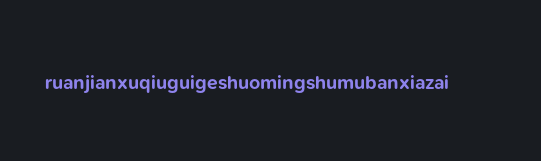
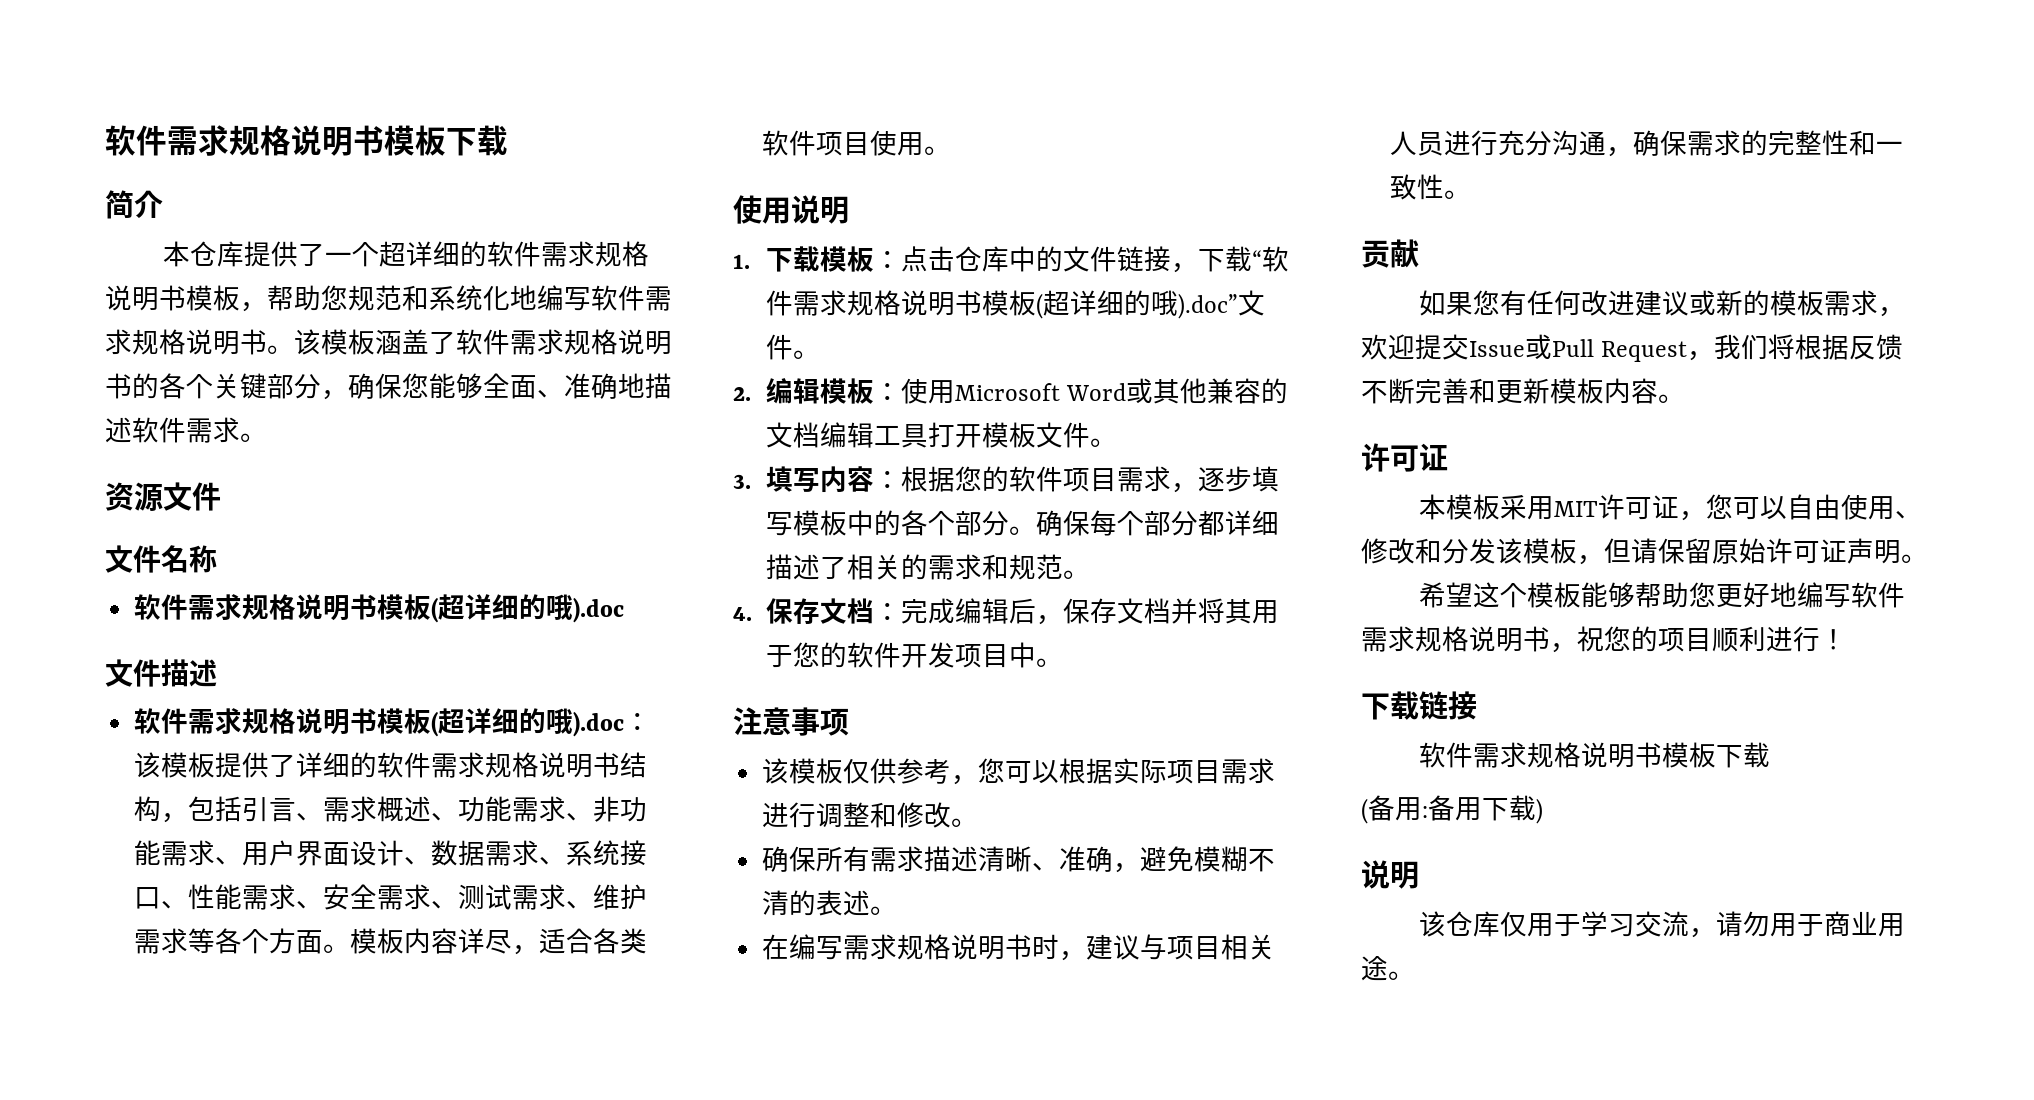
[45,75,449,94] ruanjianxuqiuguigeshuomingshumubanxiazai -> [105,125,508,156] [105,190,163,219] [162,241,649,267] [105,285,672,312] [105,329,672,355] [105,373,672,400] [105,417,267,443] [105,482,221,511] [105,545,217,573] [134,594,625,623] [105,659,217,687] [134,708,652,737] [134,752,648,778] [134,796,648,823] [134,840,648,866] [134,884,648,910] [134,928,648,955] [762,130,952,156] [733,195,849,224] [733,246,1289,273] [765,290,1265,319] [765,334,820,360] [733,378,1288,404] [765,422,1117,448] [733,466,1279,493] [765,510,1279,536] [765,554,1090,580] [733,598,1279,625] [765,642,1063,668] [733,707,849,736] [762,758,1276,785] [762,802,979,828] [762,846,1276,873] [762,890,898,916] [762,934,1276,961] [1390,130,1904,157] [1390,174,1472,200] [1361,239,1419,268] [1418,290,1905,317] [1361,334,1904,362] [1361,378,1685,404] [1361,443,1448,472] [1418,494,1922,521] [1361,538,1928,565] [1418,582,1905,608] [1361,626,1847,653] [1361,691,1477,720] [1418,742,1770,768] [1361,795,1543,824] [1361,860,1419,889] [1418,911,1905,938] [1361,956,1415,981] 软件需求规格说明书模板下载 // 简介 // 本仓库提供了一个超详细的软件需求规格说明书模板，帮助您规范和系统化地编写软件需求规格说明书。该模板涵盖了软件需求规格说明书的各个关键部分，确保您能够全面、准确地描述软件需求。 // 资源文件 // 文件名称 // 软件需求规格说明书模板(超详细的哦).doc // 文件描述 // 软件需求规格说明书模板(超详细的哦).doc：该模板提供了详细的软件需求规格说明书结构，包括引言、需求概述、功能需求、非功能需求、用户界面设计、数据需求、系统接口、性能需求、安全需求、测试需求、维护需求等各个方面。模板内容详尽，适合各类软件项目使用。 // 使用说明 // 1.下载模板：点击仓库中的文件链接，下载“软件需求规格说明书模板(超详细的哦).doc”文件。 // 2.编辑模板：使用Microsoft Word或其他兼容的文档编辑工具打开模板文件。 // 3.填写内容：根据您的软件项目需求，逐步填写模板中的各个部分。确保每个部分都详细描述了相关的需求和规范。 // 4.保存文档：完成编辑后，保存文档并将其用于您的软件开发项目中。 // 注意事项 // 该模板仅供参考，您可以根据实际项目需求进行调整和修改。 // 确保所有需求描述清晰、准确，避免模糊不清的表述。 // 在编写需求规格说明书时，建议与项目相关人员进行充分沟通，确保需求的完整性和一致性。 // 贡献 // 如果您有任何改进建议或新的模板需求，欢迎提交Issue或Pull Request，我们将根据反馈不断完善和更新模板内容。 // 许可证 // 本模板采用MIT许可证，您可以自由使用、修改和分发该模板，但请保留原始许可证声明。 // 希望这个模板能够帮助您更好地编写软件需求规格说明书，祝您的项目顺利进行！ // 下载链接 // 软件需求规格说明书模板下载 // (备用:备用下载) // 说明 // 该仓库仅用于学习交流，请勿用于商业用途。

